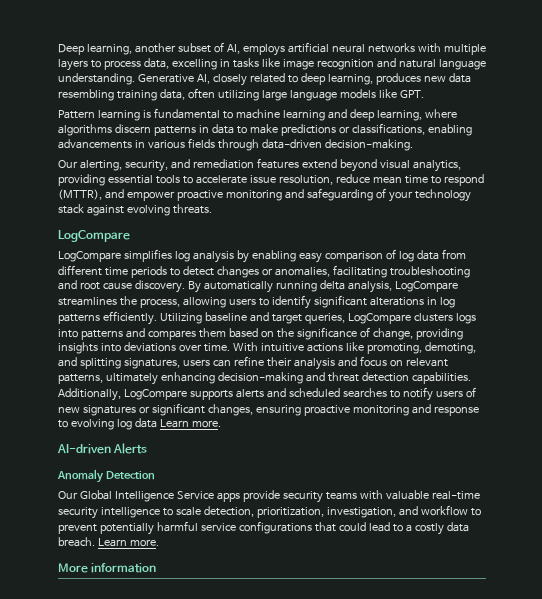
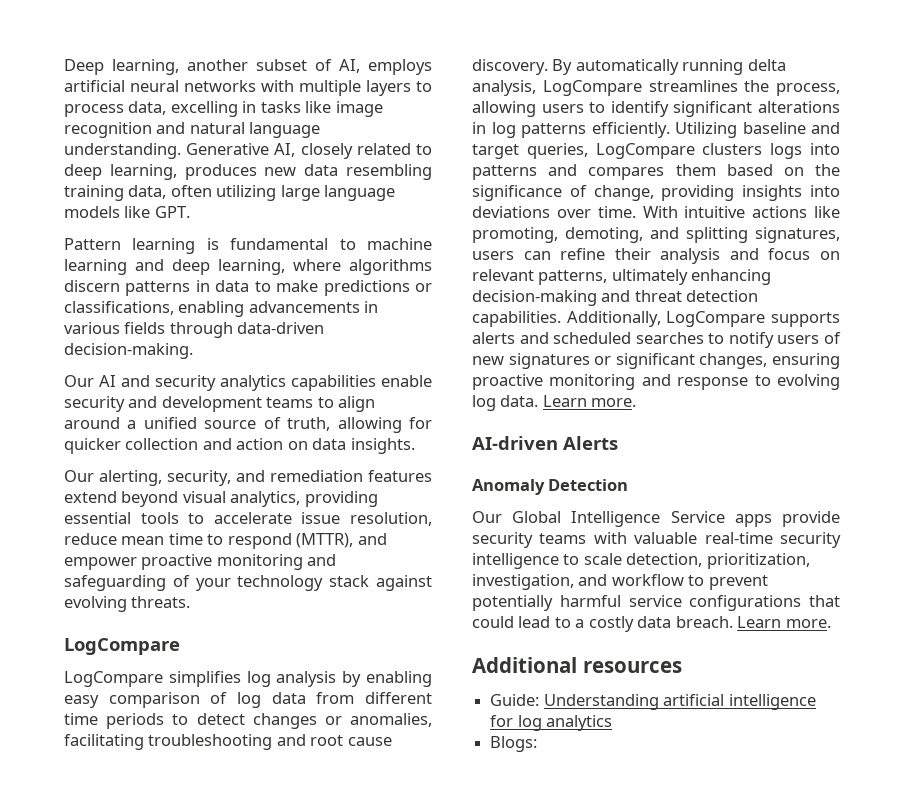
(413, 145) none -> [64,375,432,391] [64,396,376,412] [64,417,432,433] [64,438,415,454] // Our AI and security analytics capabilities enable security and development teams to align around a unified source of truth, allowing for quicker collection and action on data insights.
[134,418,157,428] data -> [500,395,539,407] data.
[58,563,157,573] More information -> [472,657,682,673] [490,694,816,710] [490,715,613,731] [490,736,538,752] Additional resources // Guide: Understanding artificial intelligence for log analytics // Blogs:

